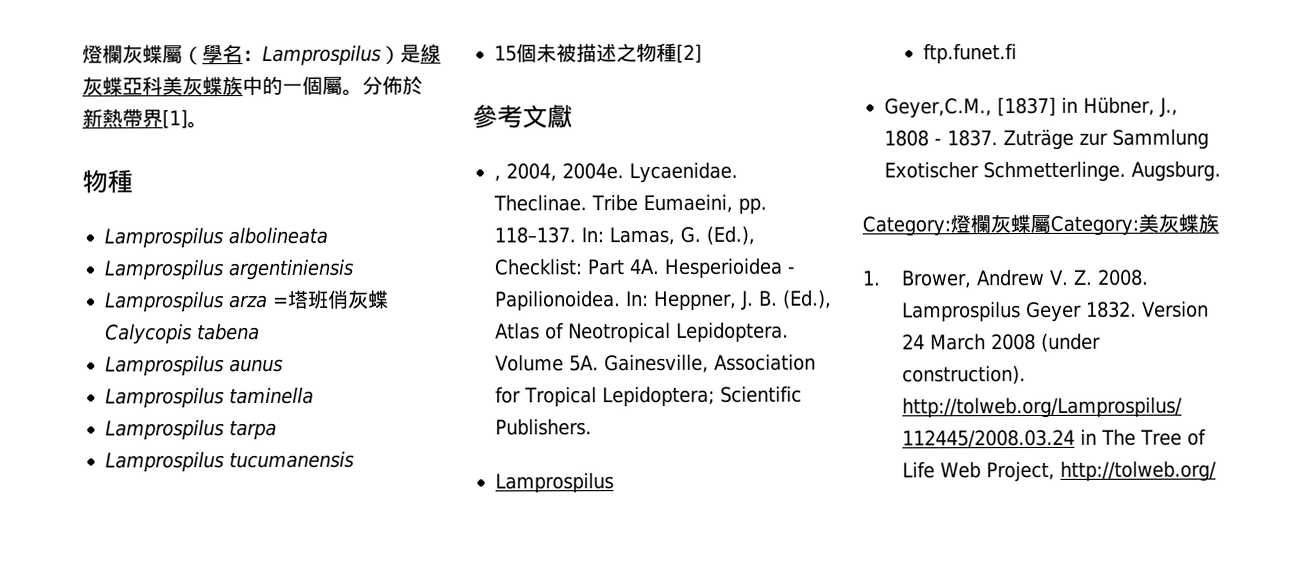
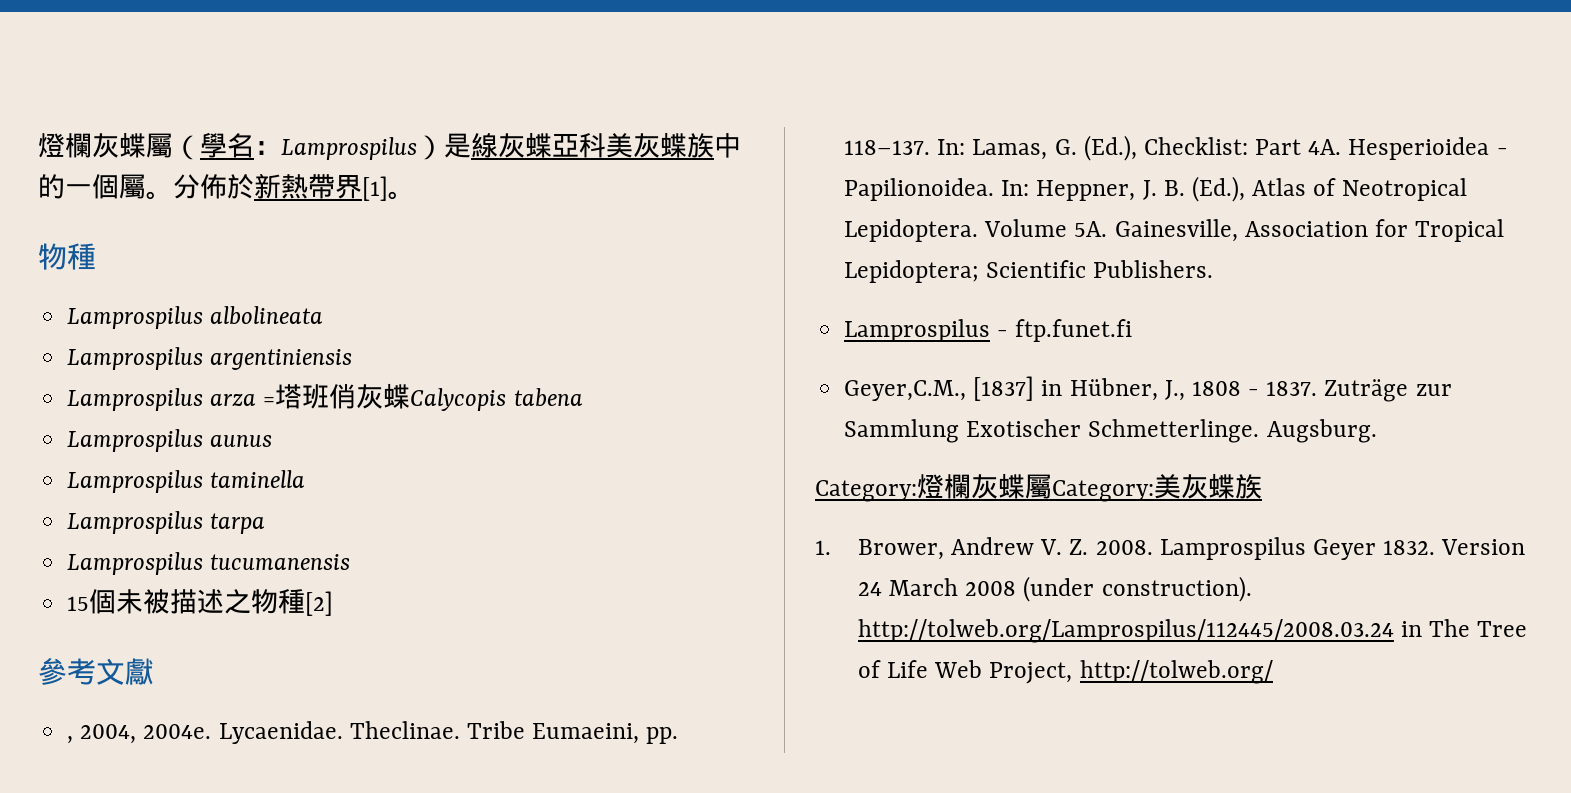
(614, 483) // -> [997,330,1009,337] -

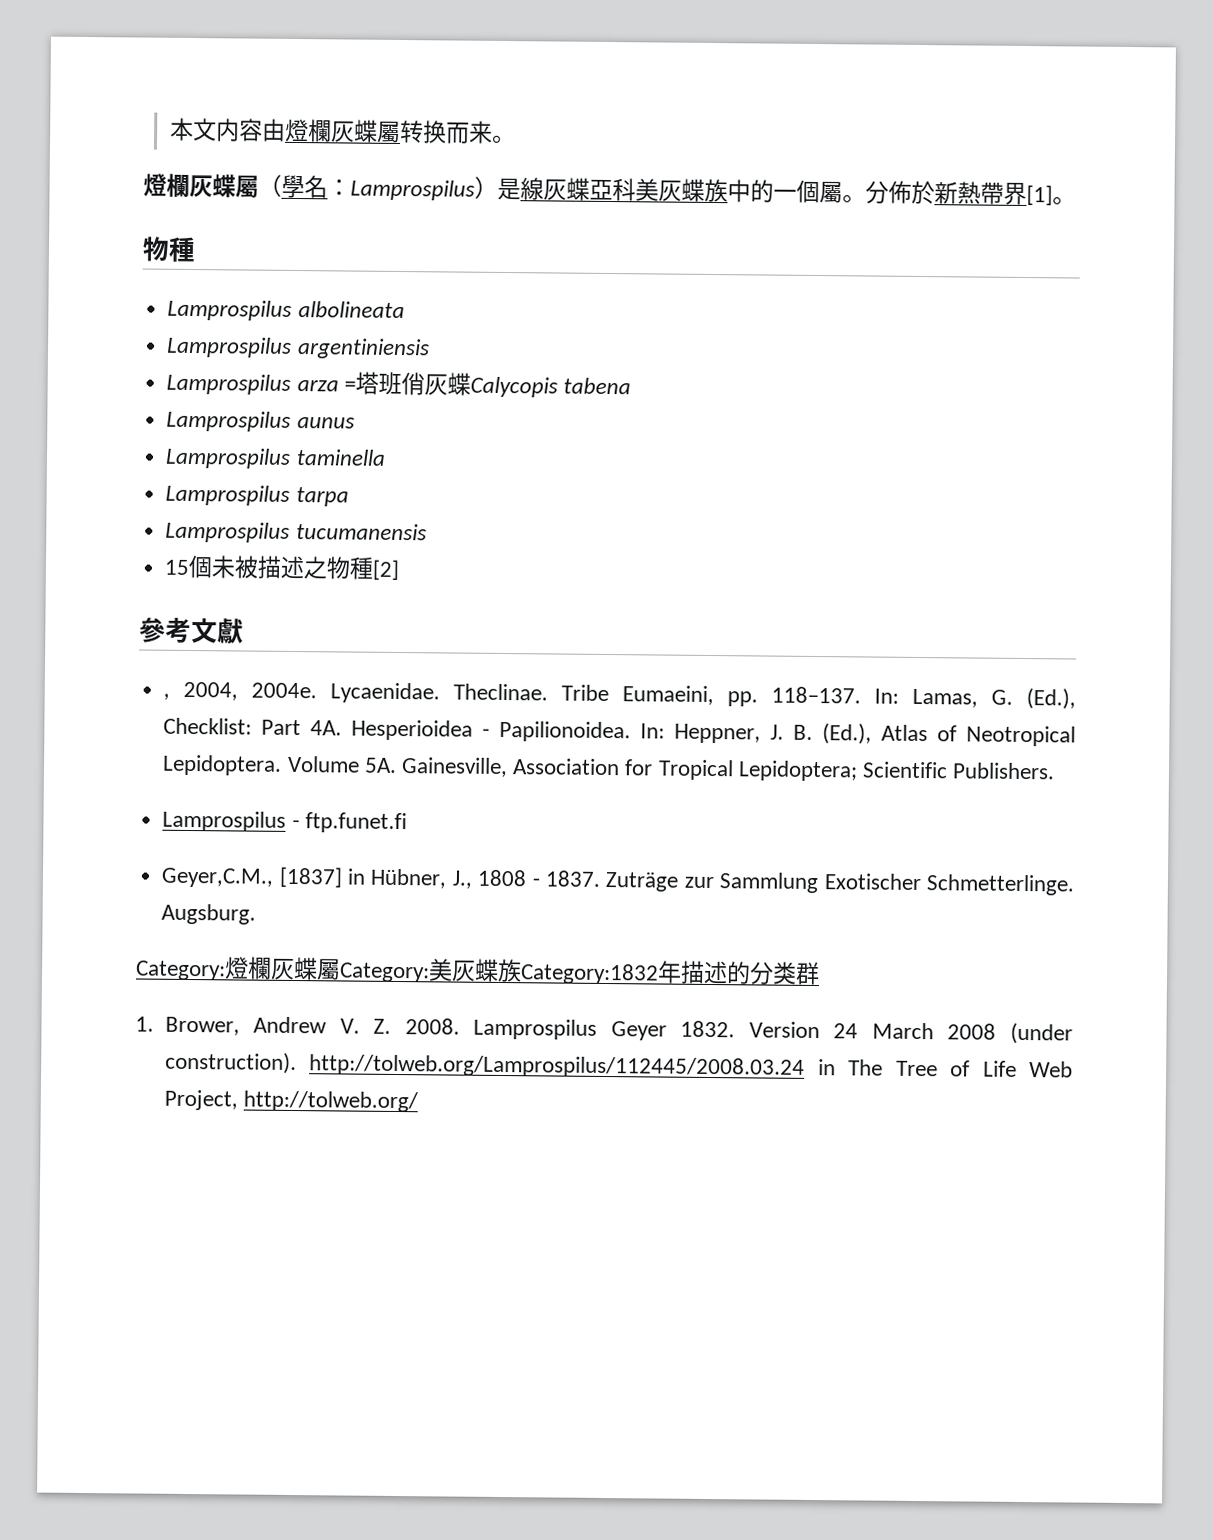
(38, 145) none -> [169,117,516,144] 本文内容由燈欄灰蝶屬转换而来。 //
(1262, 486) none -> [520,960,820,986] Category:1832年描述的分类群

